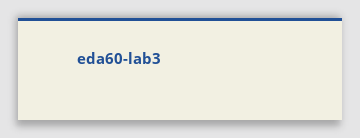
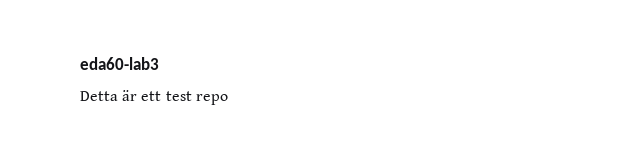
(161, 58) none -> [80,90,228,105] // Detta är ett test repo

